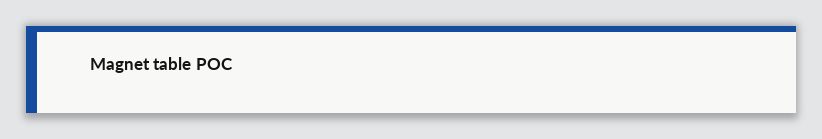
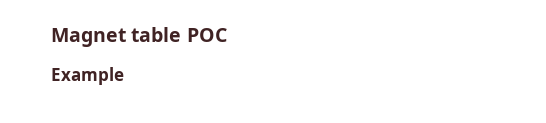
(233, 64) none -> [51,67,124,85] // Example

